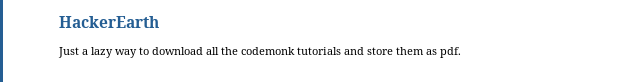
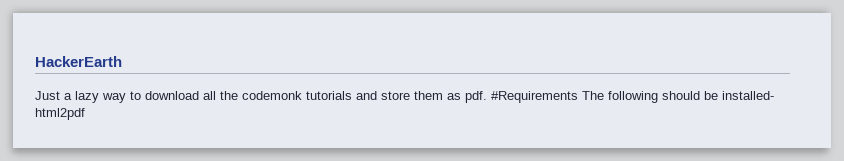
(461, 52) none -> [491,91,774,103] [35,108,85,120] #Requirements The following should be installed- html2pdf

